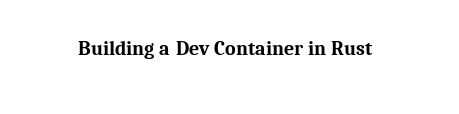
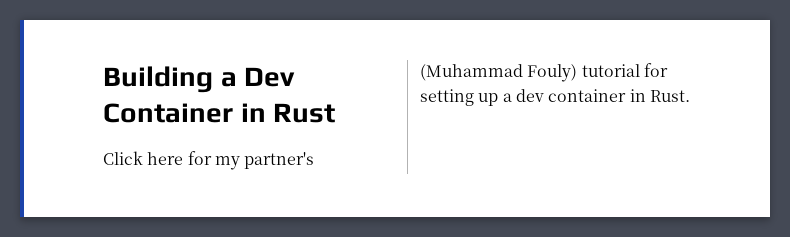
(374, 48) none -> [103,151,315,170] [420,63,668,82] [420,89,690,106] // Click here for my partner's (Muhammad Fouly) tutorial for setting up a dev container in Rust.

